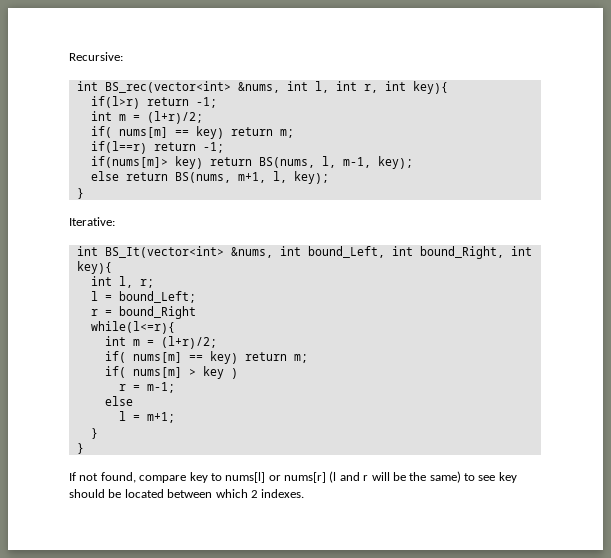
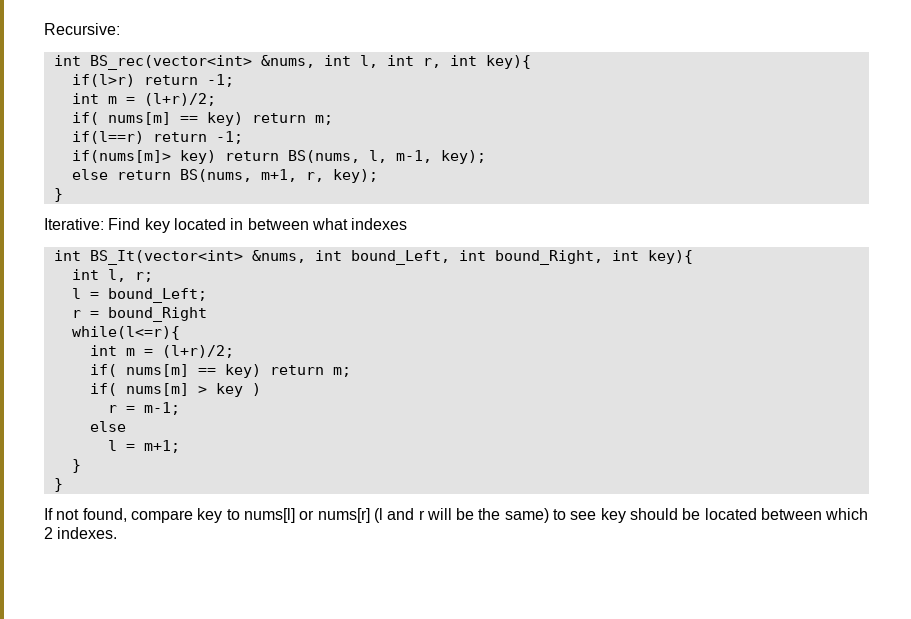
[272,171,287,183] l, -> [305,172,324,182] r,
(115, 221) none -> [108,218,408,233] Find key located in between what indexes

